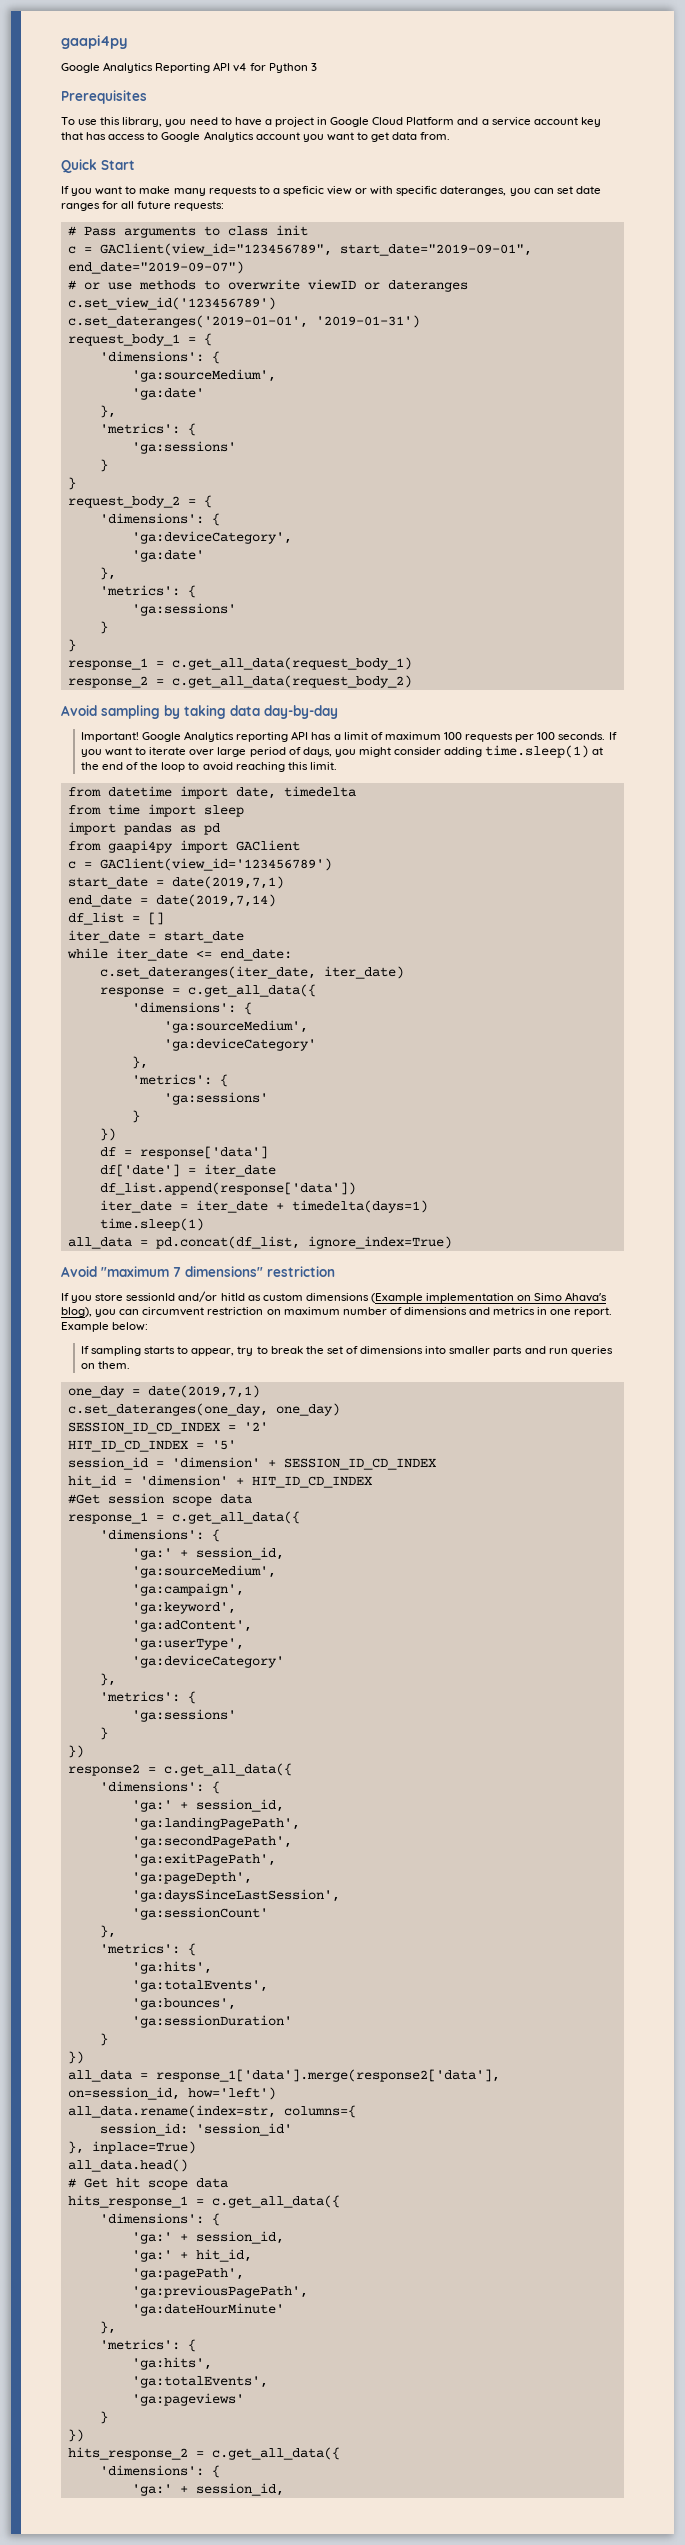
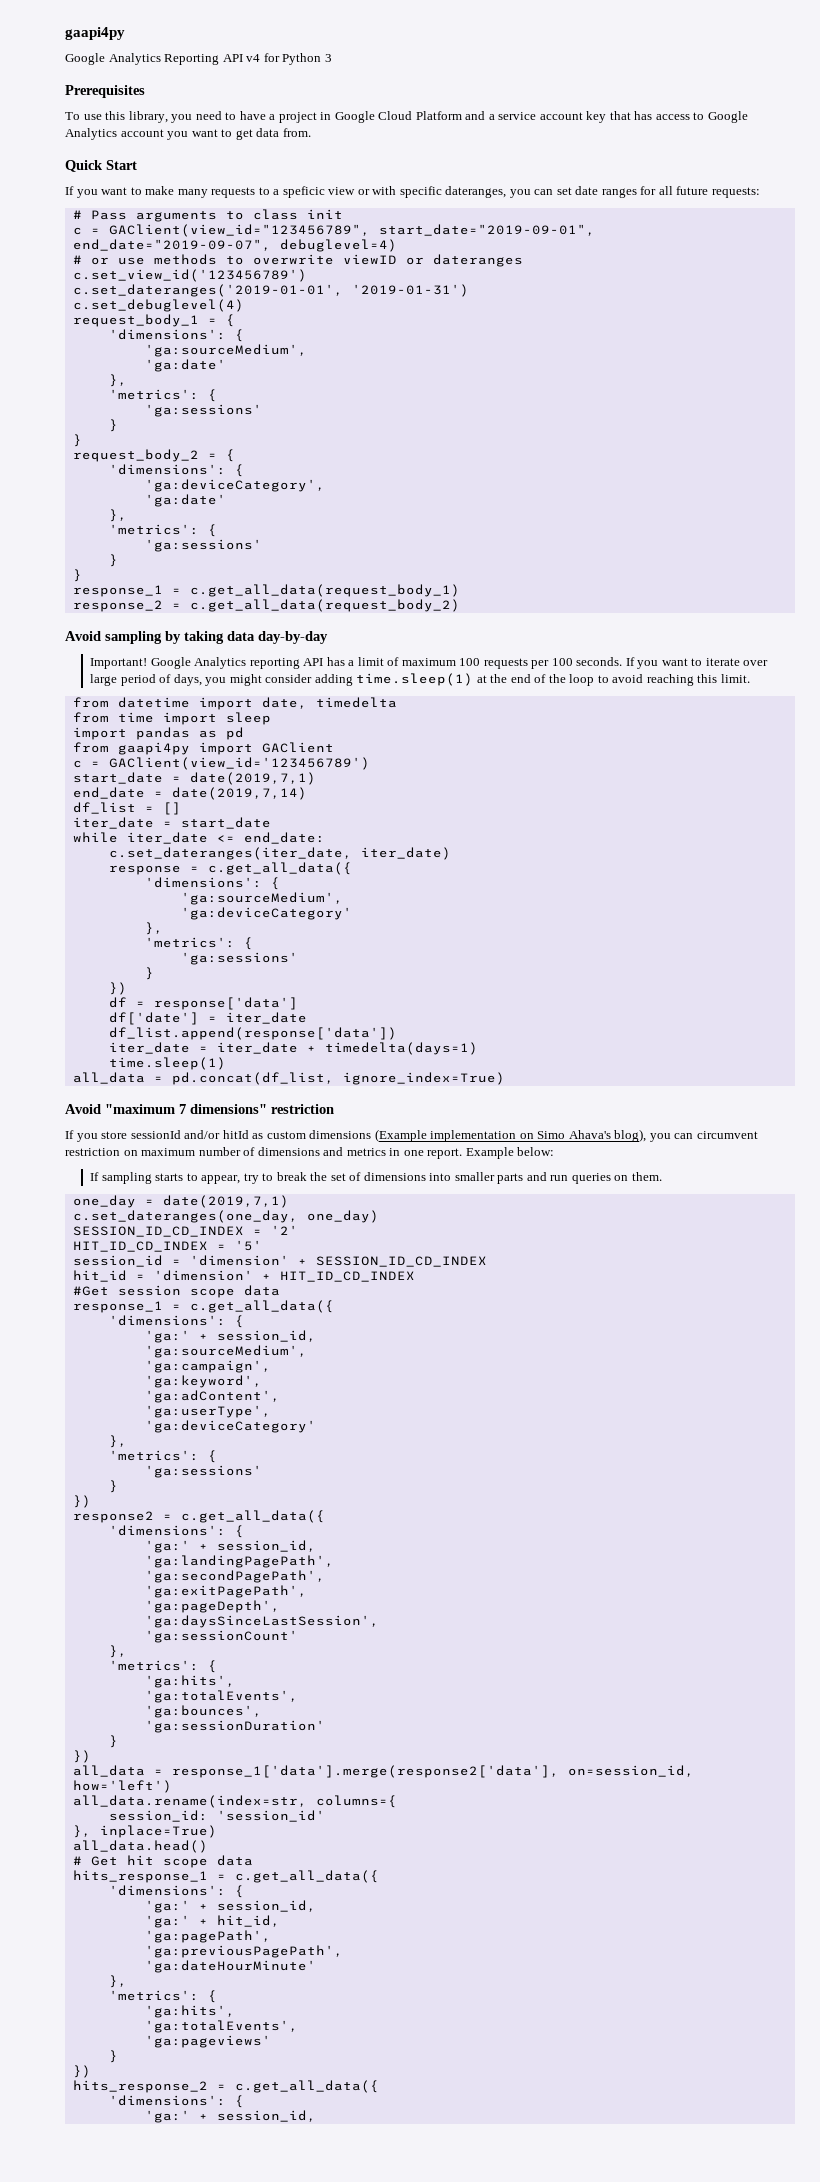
[67,261,244,274] end_date="2019-09-07") -> [72,239,397,252] end_date="2019-09-07", debuglevel=4)
(420, 321) none -> [72,299,244,312] // c.set_debuglevel(4)

